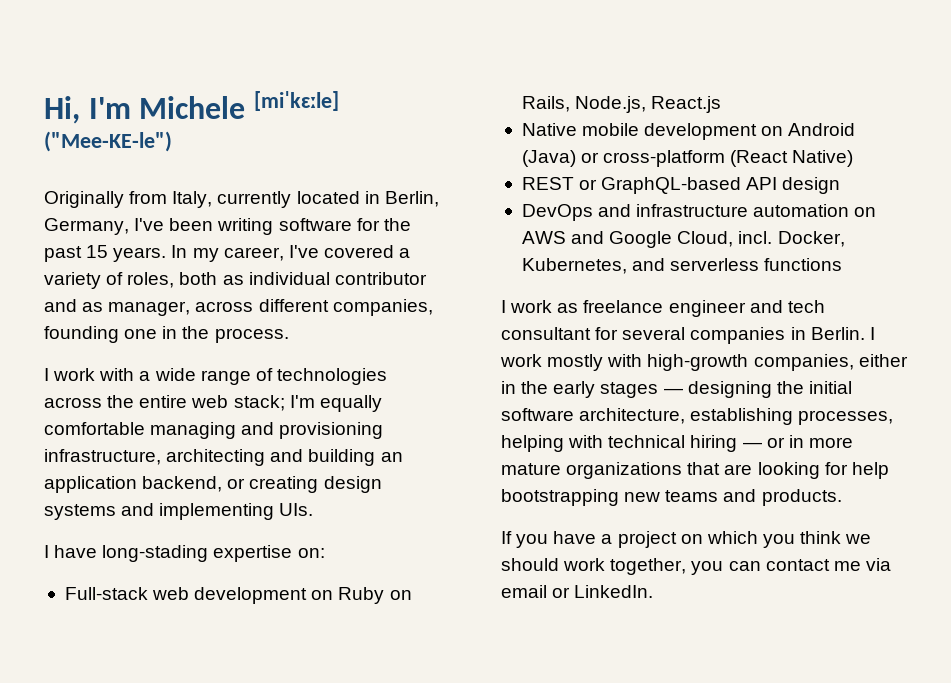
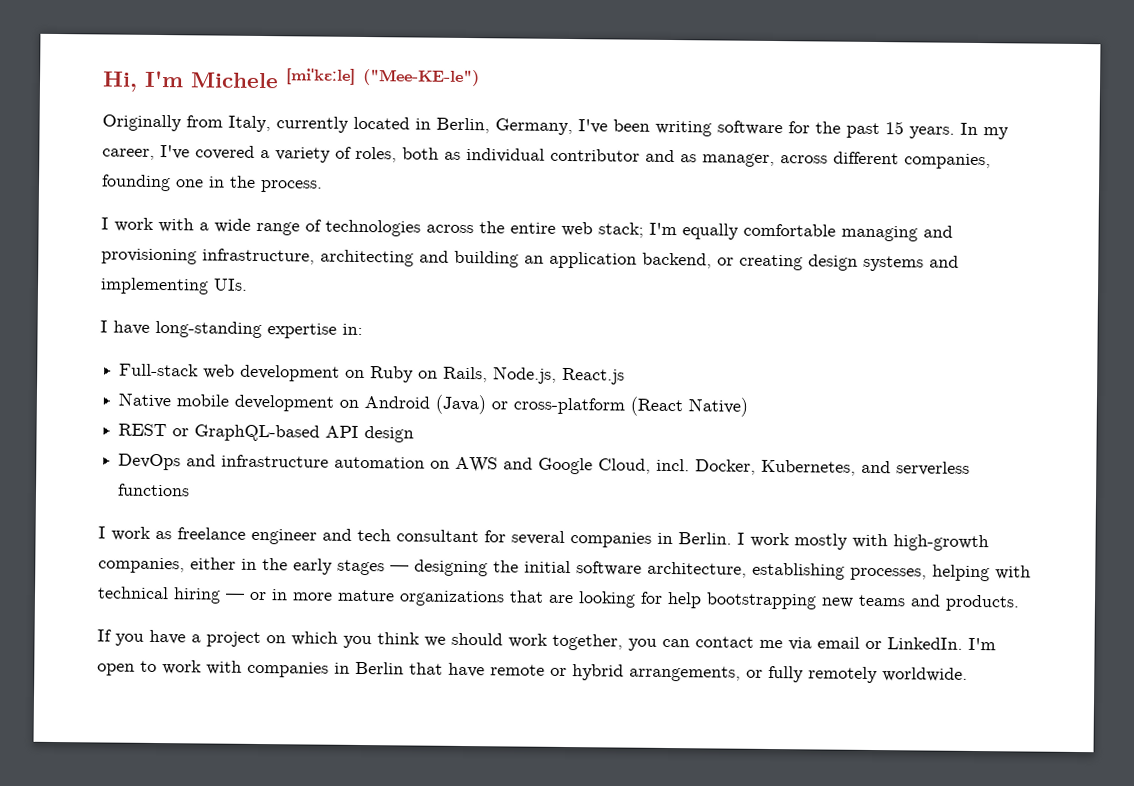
[102,545,325,562] long-stading expertise on: -> [155,320,363,339] long-standing expertise in:
(654, 591) none -> [968,637,996,651] [97,660,968,684] I'm open to work with companies in Berlin that have remote or hybrid arrangements, or fully remotely worldwide.

